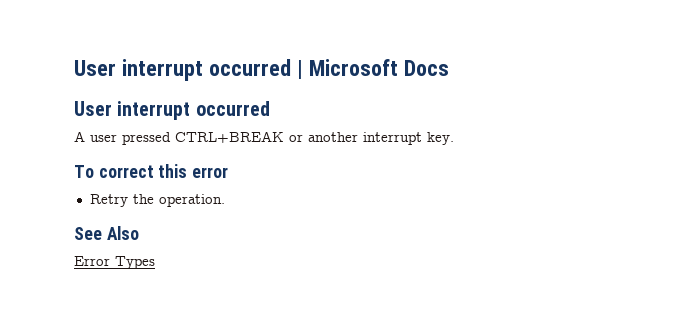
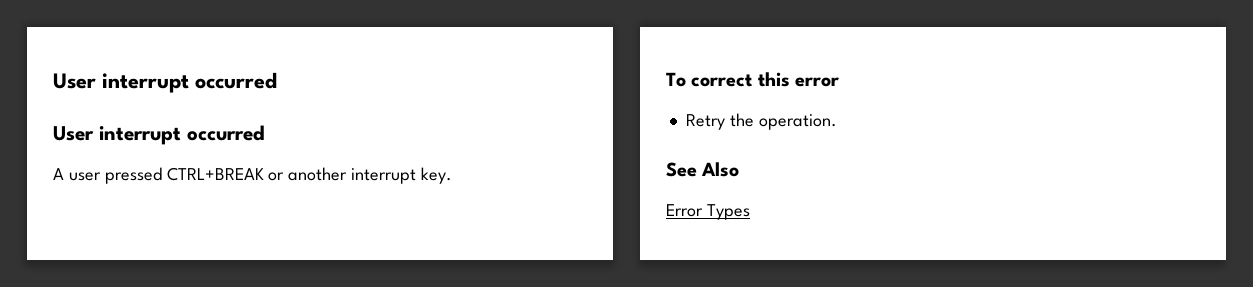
[74,59,449,81] User interrupt occurred | Microsoft Docs -> [53,72,277,93] User interrupt occurred

